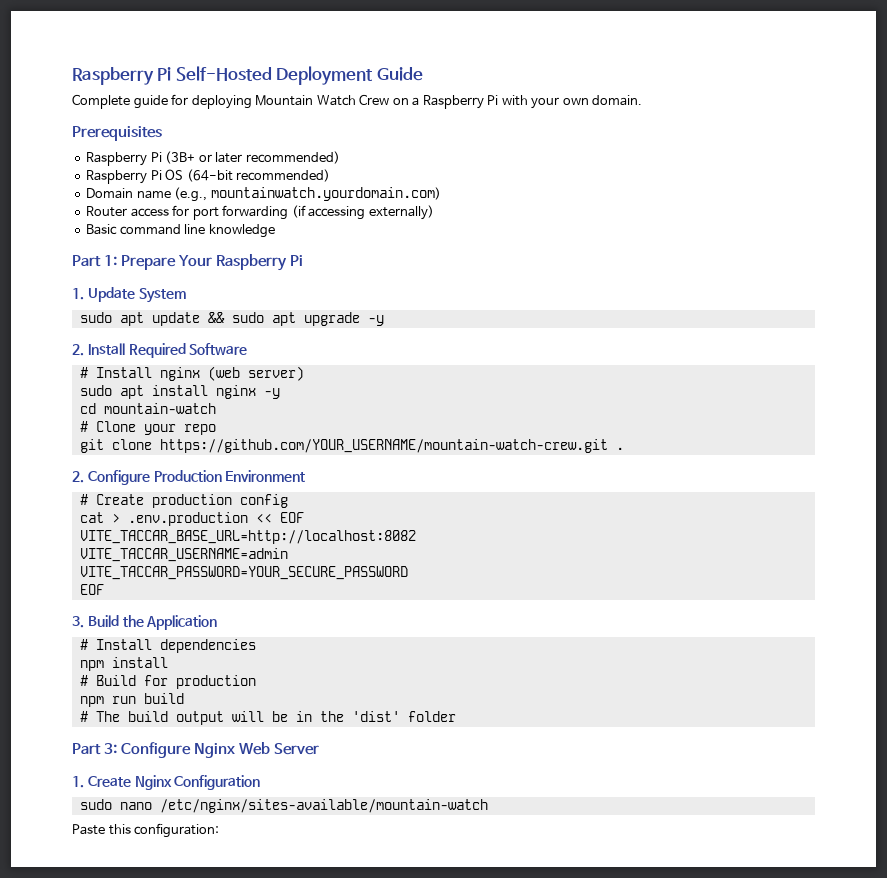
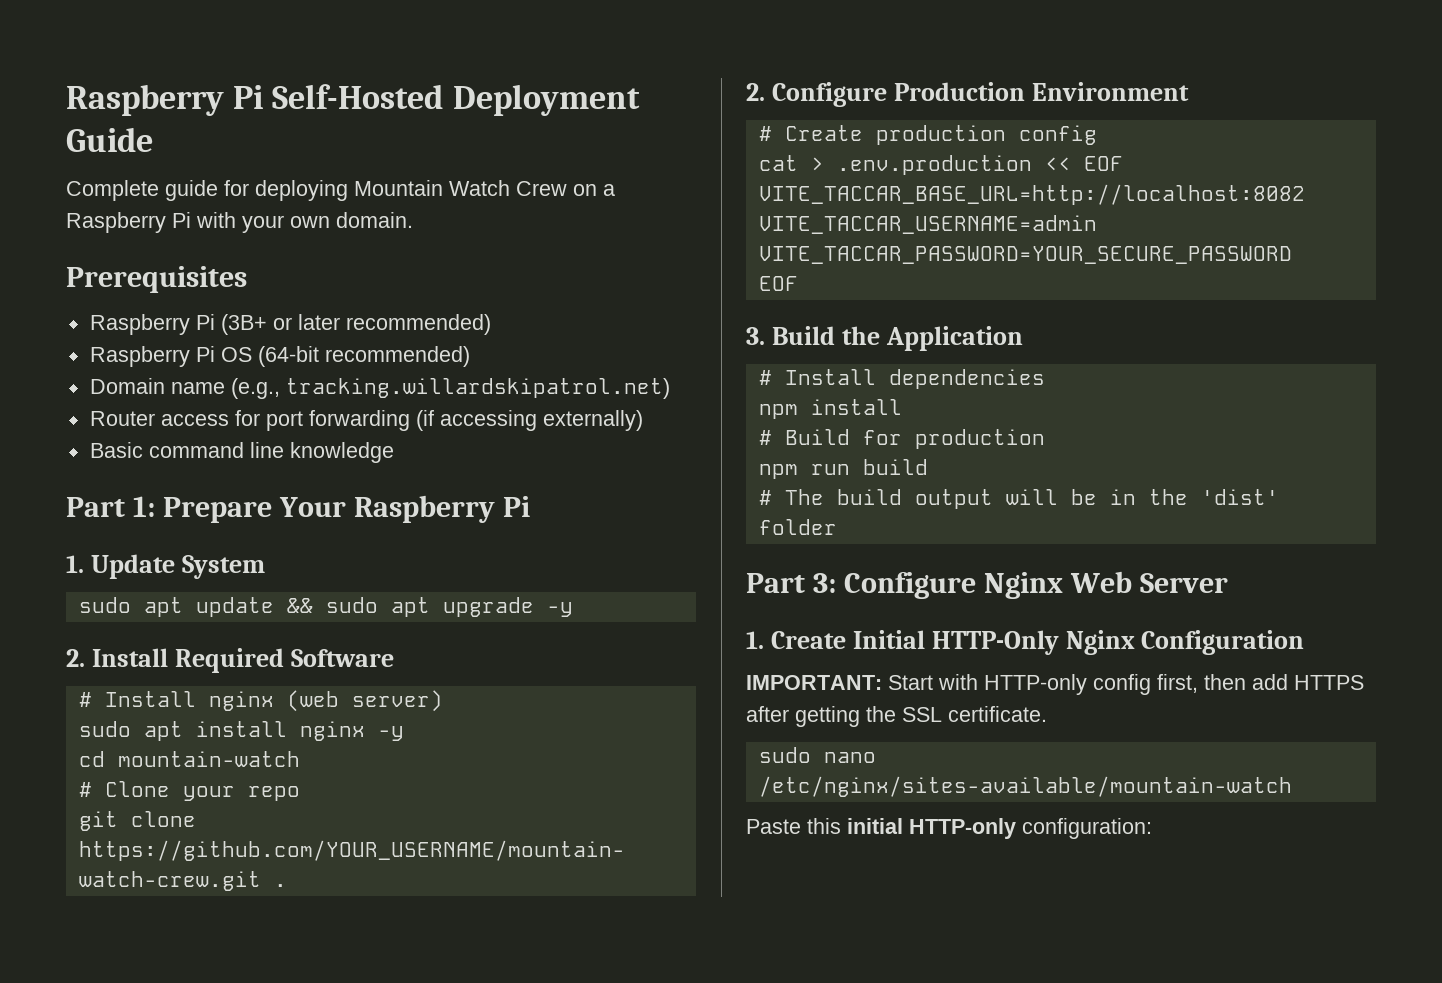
[210,187,441,201] mountainwatch.yourdomain.com) -> [285,378,670,399] tracking.willardskipatrol.net)
(131, 781) none -> [852,630,1059,655] Initial HTTP-Only
(261, 782) none -> [746,674,1364,695] [746,706,1047,727] // IMPORTANT: Start with HTTP-only config first, then add HTTPS after getting the SSL certificate.
(131, 829) none -> [847,818,1016,839] initial HTTP-only

